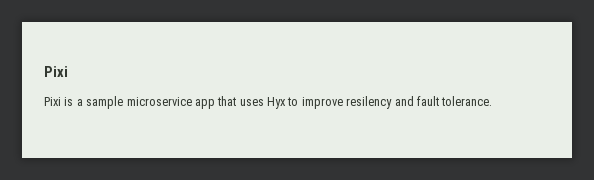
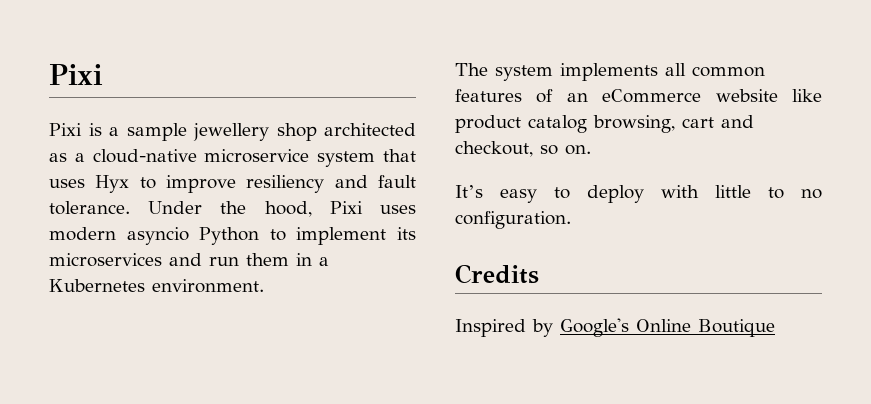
[126,97,215,109] microservice app -> [193,123,416,141] [49,149,376,167] jewellery shop architected as a cloud-native microservice system
[346,96,393,109] resilency -> [246,175,325,193] resiliency
(493, 101) none -> [148,201,416,217] [49,227,416,245] [49,253,329,267] [49,279,264,293] [455,63,765,81] [455,89,822,103] [455,115,754,133] [455,141,591,157] [455,185,822,203] [455,211,571,229] [455,264,539,284] [455,318,775,337] Under the hood, Pixi uses modern asyncio Python to implement its microservices and run them in a Kubernetes environment. // The system implements all common features of an eCommerce website like product catalog browsing, cart and checkout, so on. // It’s easy to deploy with little to no configuration. // Credits // Inspired by Google's Online Boutique

